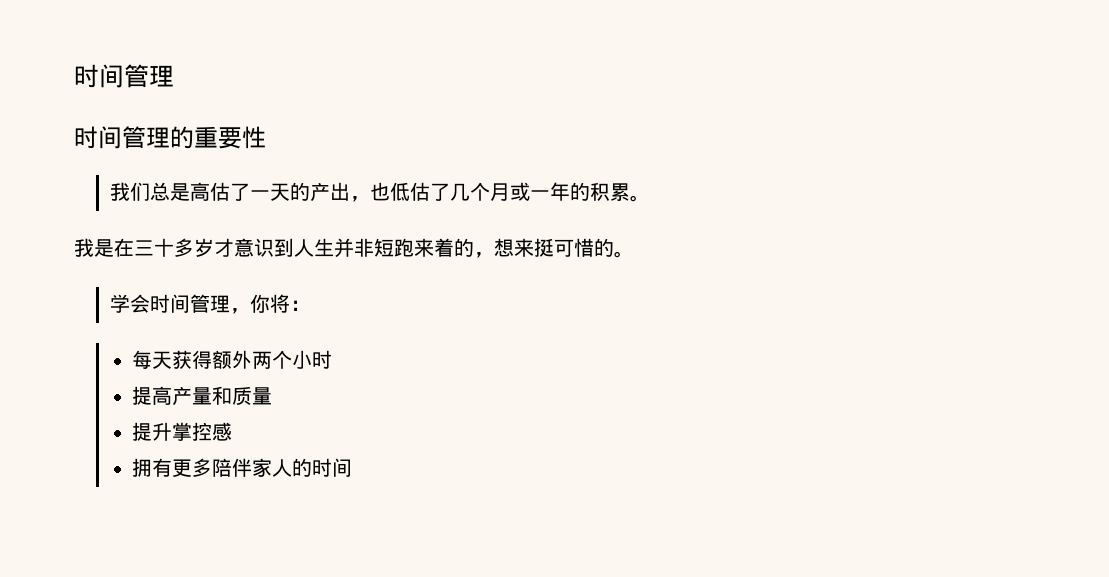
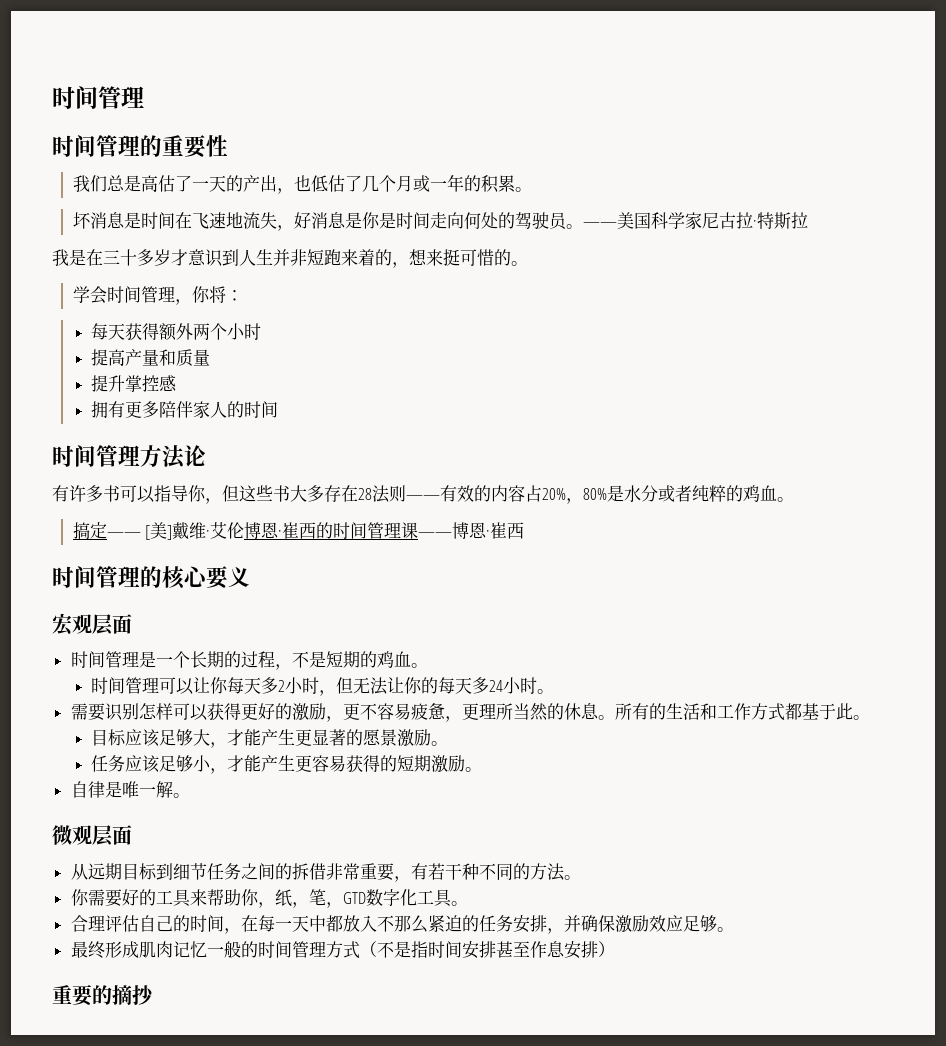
(651, 198) none -> [72,212,808,231] // 坏消息是时间在飞速地流失，好消息是你是时间走向何处的驾驶员。——美国科学家尼古拉·特斯拉
(353, 467) none -> [52,445,206,469] [52,485,794,504] [72,522,525,540] [52,566,250,590] [52,613,132,636] [70,651,428,670] [91,677,555,696] [70,703,870,722] [91,729,449,748] [91,755,483,774] [70,781,190,798] [52,825,132,846] [70,863,581,882] [70,889,468,908] [70,915,734,934] [70,941,615,959] [52,985,154,1006] // 时间管理方法论 // 有许多书可以指导你，但这些书大多存在28法则——有效的内容占20%，80%是水分或者纯粹的鸡血。 // 搞定—— [美]戴维·艾伦博恩·崔西的时间管理课——博恩·崔西 // 时间管理的核心要义 // 宏观层面 // 时间管理是一个长期的过程，不是短期的鸡血。 // 时间管理可以让你每天多2小时，但无法让你的每天多24小时。 // 需要识别怎样可以获得更好的激励，更不容易疲惫，更理所当然的休息。所有的生活和工作方式都基于此。 // 目标应该足够大，才能产生更显著的愿景激励。 // 任务应该足够小，才能产生更容易获得的短期激励。 // 自律是唯一解。 // 微观层面 // 从远期目标到细节任务之间的拆借非常重要，有若干种不同的方法。 // 你需要好的工具来帮助你，纸，笔，GTD数字化工具。 // 合理评估自己的时间，在每一天中都放入不那么紧迫的任务安排，并确保激励效应足够。 // 最终形成肌肉记忆一般的时间管理方式（不是指时间安排甚至作息安排） // 重要的摘抄

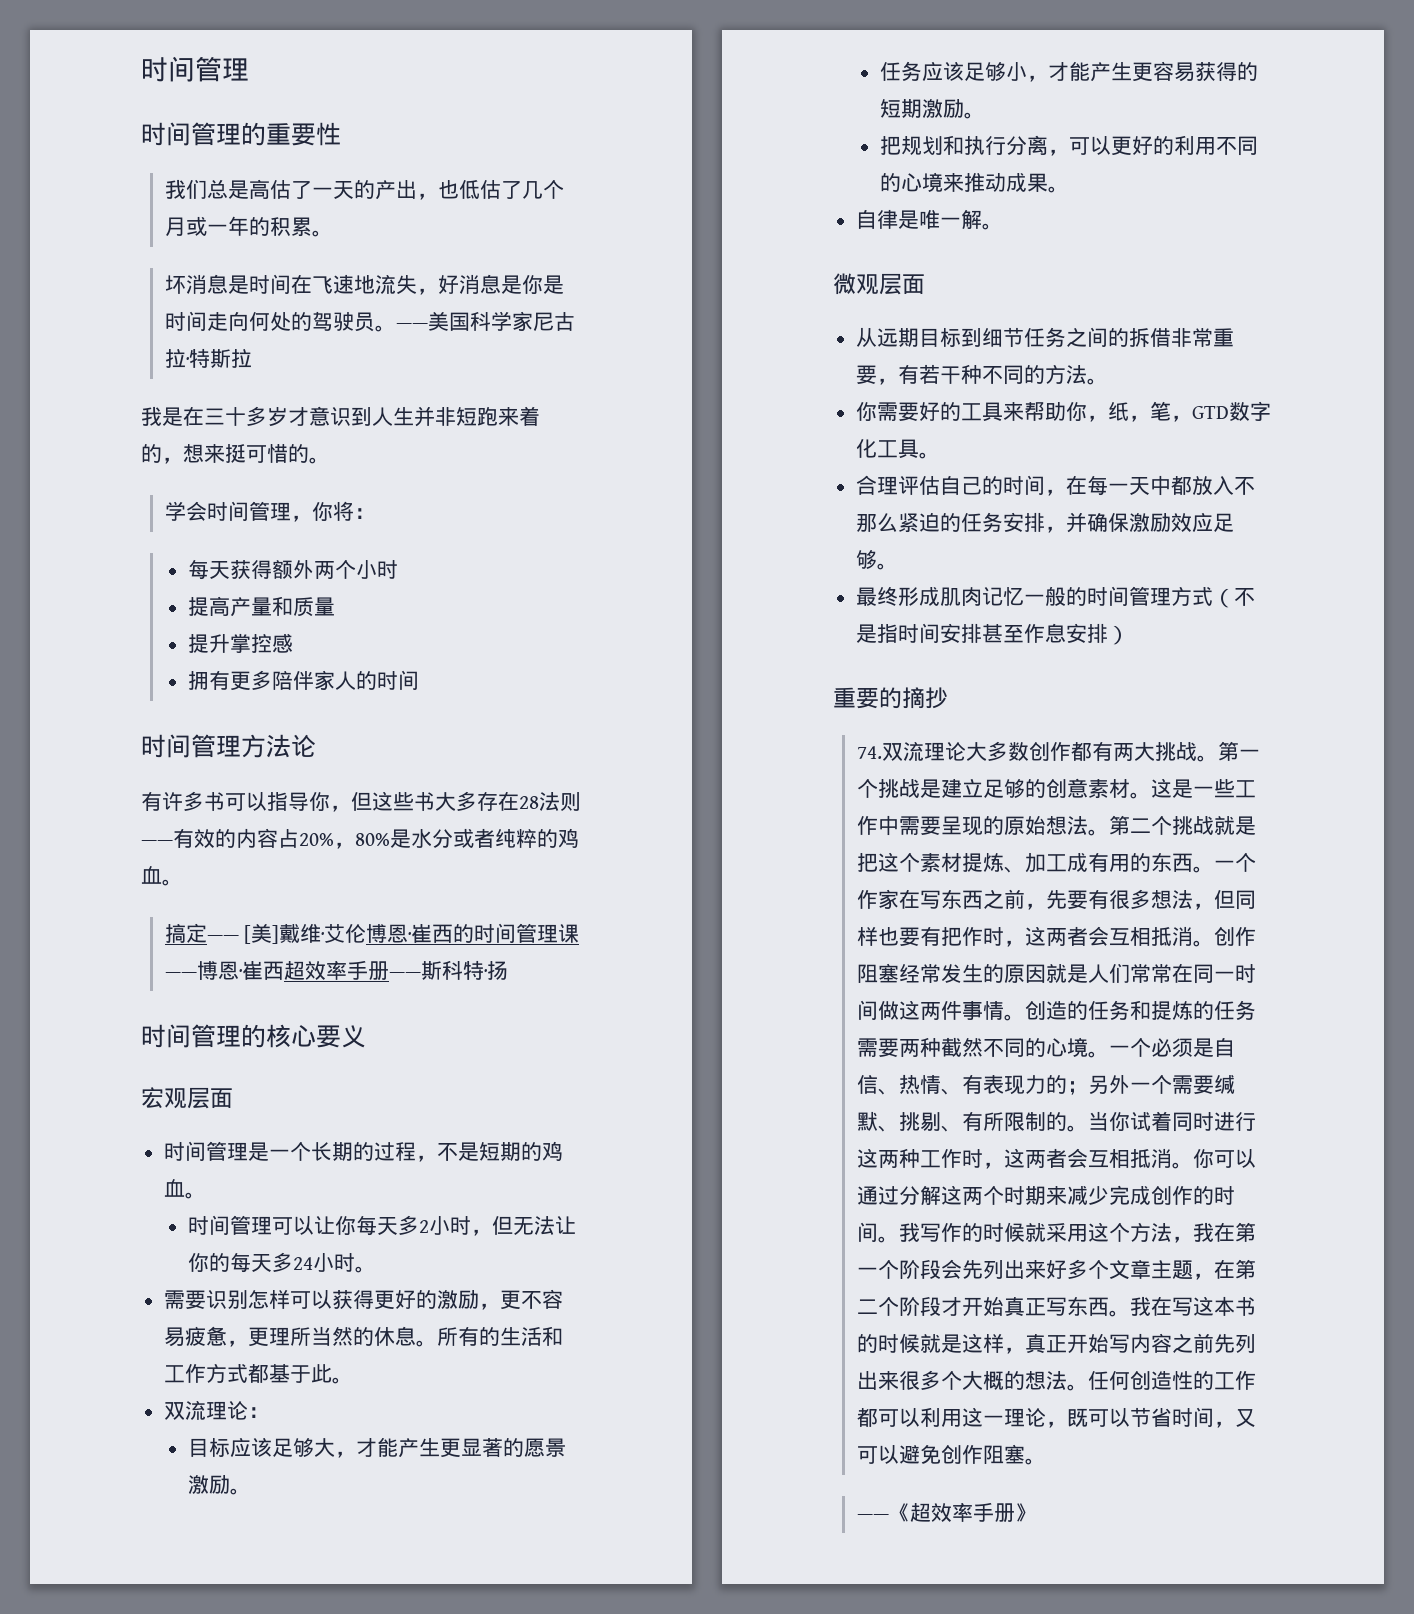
(525, 530) none -> [283,960,508,981] 超效率手册——斯科特·扬
(870, 717) none -> [164,1400,270,1420] // 双流理论：
(483, 769) none -> [879,135,1258,156] [879,172,1069,193] // 把规划和执行分离，可以更好的利用不同的心境来推动成果。
(154, 995) none -> [856,741,1260,762] [856,778,1256,799] [856,815,1256,836] [856,852,1256,873] [856,889,1256,910] [856,926,1256,947] [856,963,1256,984] [856,1000,1256,1021] [856,1037,1235,1058] [856,1074,1235,1095] [856,1111,1256,1132] [856,1148,1256,1169] [856,1185,1235,1205] [856,1222,1256,1243] [856,1259,1256,1280] [856,1296,1256,1317] [856,1333,1256,1354] [856,1370,1256,1391] [856,1407,1256,1428] [856,1444,1046,1465] [856,1502,1036,1523] // 74.双流理论大多数创作都有两大挑战。第一个挑战是建立足够的创意素材。这是一些工作中需要呈现的原始想法。第二个挑战就是把这个素材提炼、加工成有用的东西。一个作家在写东西之前，先要有很多想法，但同样也要有把作时，这两者会互相抵消。创作阻塞经常发生的原因就是人们常常在同一时间做这两件事情。创造的任务和提炼的任务需要两种截然不同的心境。一个必须是自信、热情、有表现力的；另外一个需要缄默、挑剔、有所限制的。当你试着同时进行这两种工作时，这两者会互相抵消。你可以通过分解这两个时期来减少完成创作的时间。我写作的时候就采用这个方法，我在第一个阶段会先列出来好多个文章主题，在第二个阶段才开始真正写东西。我在写这本书的时候就是这样，真正开始写内容之前先列出来很多个大概的想法。任何创造性的工作都可以利用这一理论，既可以节省时间，又可以避免创作阻塞。 // ——《超效率手册》

